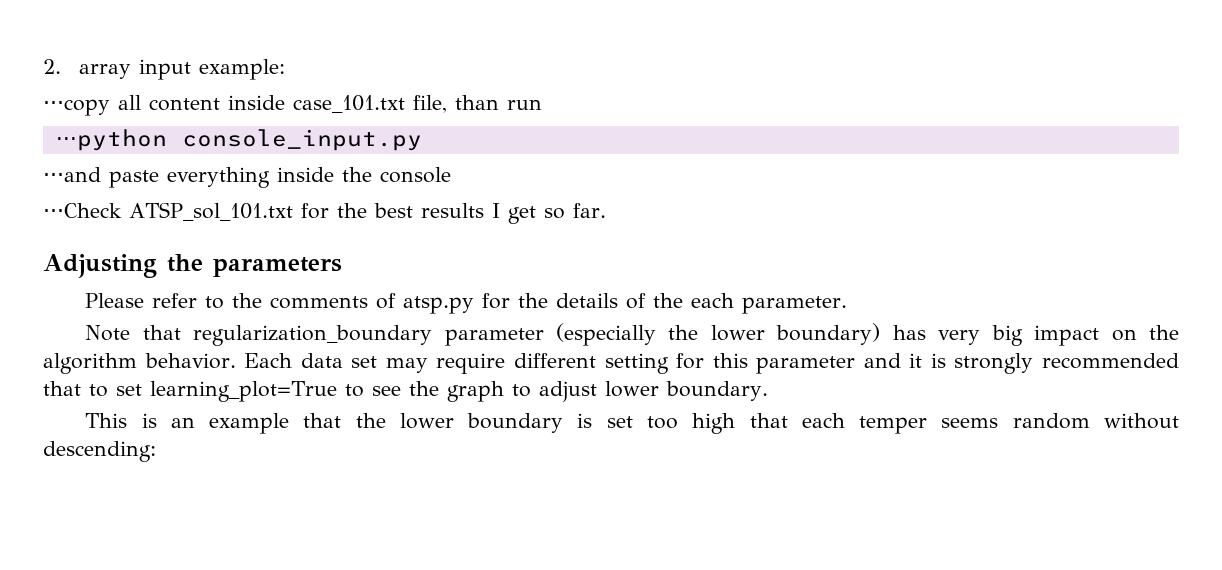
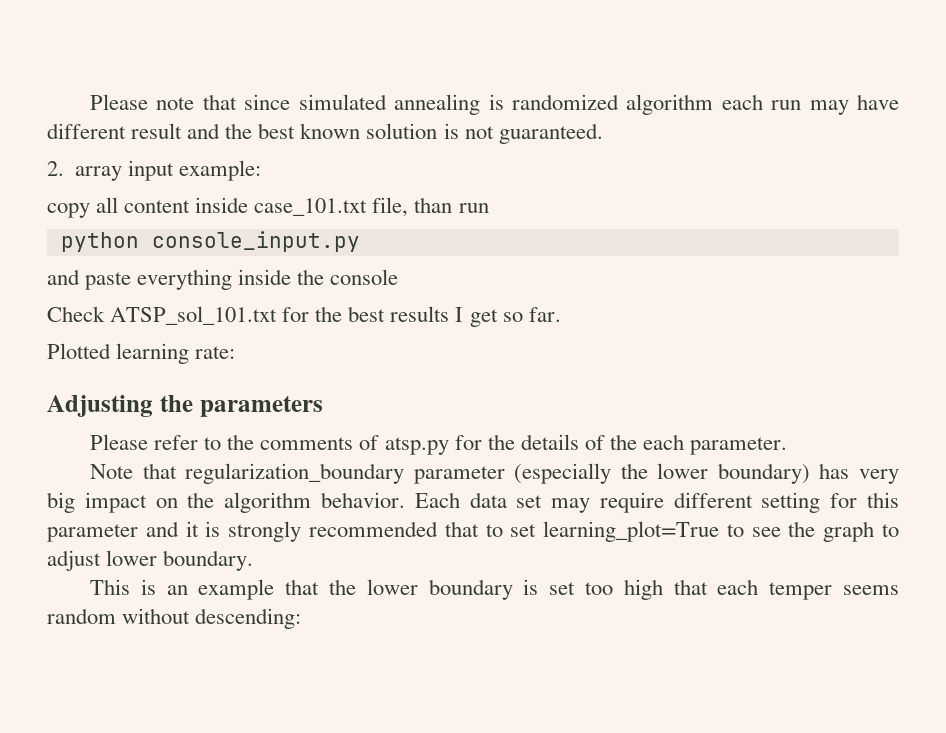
(43, 66) none -> [90,94,900,115] [47,123,603,144] Please note that since simulated annealing is randomized algorithm each run may have different result and the best known solution is not guaranteed. //
[43,99,110,116] ⋅⋅⋅copy -> [47,203,90,218] copy
[55,129,167,151] ⋅⋅⋅python -> [60,232,139,252] python
[43,167,101,182] ⋅⋅⋅and -> [47,269,80,285] and
[43,203,122,218] ⋅⋅⋅Check -> [47,306,105,322] Check
(606, 210) none -> [47,343,236,364] // Plotted learning rate:

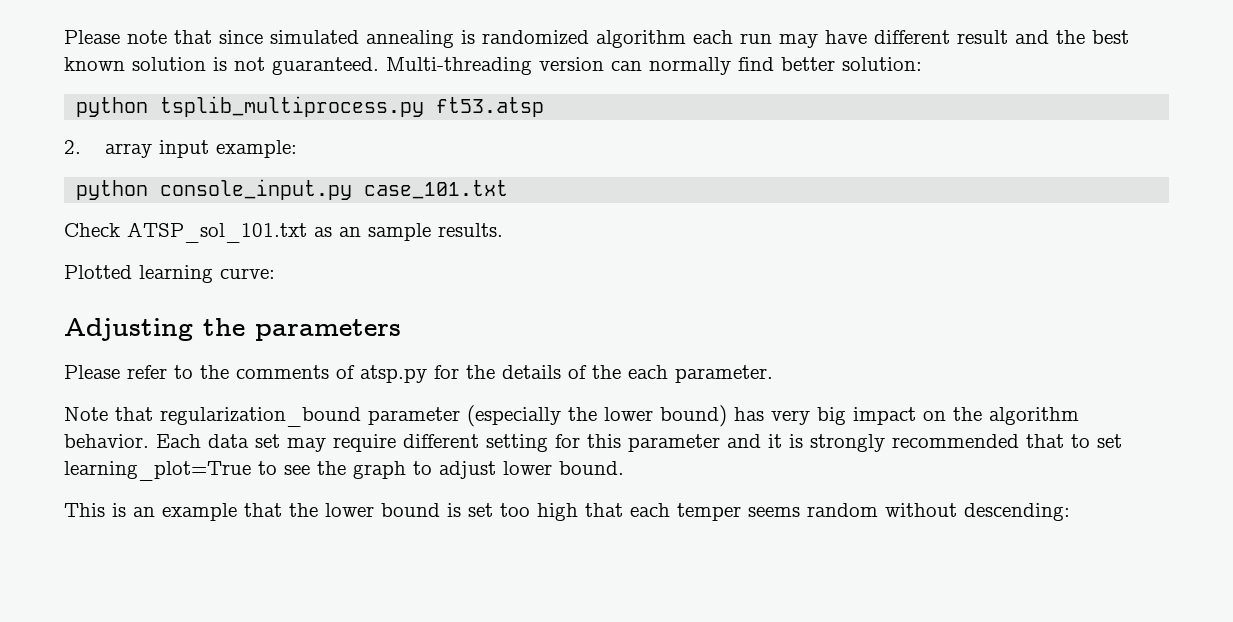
[47,160,262,181] [47,197,489,218] [60,231,360,252] [47,269,399,290] [47,306,561,327] // 2. array input example: // copy all content inside case_101.txt file, than run // python console_input.py // and paste everything inside the console // Check ATSP_sol_101.txt for the best results I get so far. -> [386,57,922,75] [76,96,545,117] [64,140,297,158] [76,179,509,200] [64,222,503,243] Multi-threading version can normally find better solution: // python tsplib_multiprocess.py ft53.atsp // 2. array input example: // python console_input.py case_101.txt // Check ATSP_sol_101.txt as an sample results.
[195,346,236,359] rate: -> [220,268,275,279] curve:
[185,463,405,484] regularization_boundary -> [160,407,361,427] regularization_bound
[717,463,810,484] boundary) -> [660,405,727,427] bound)
[163,550,254,571] boundary. -> [559,461,624,475] bound.
[428,579,513,600] boundary -> [381,503,440,517] bound

